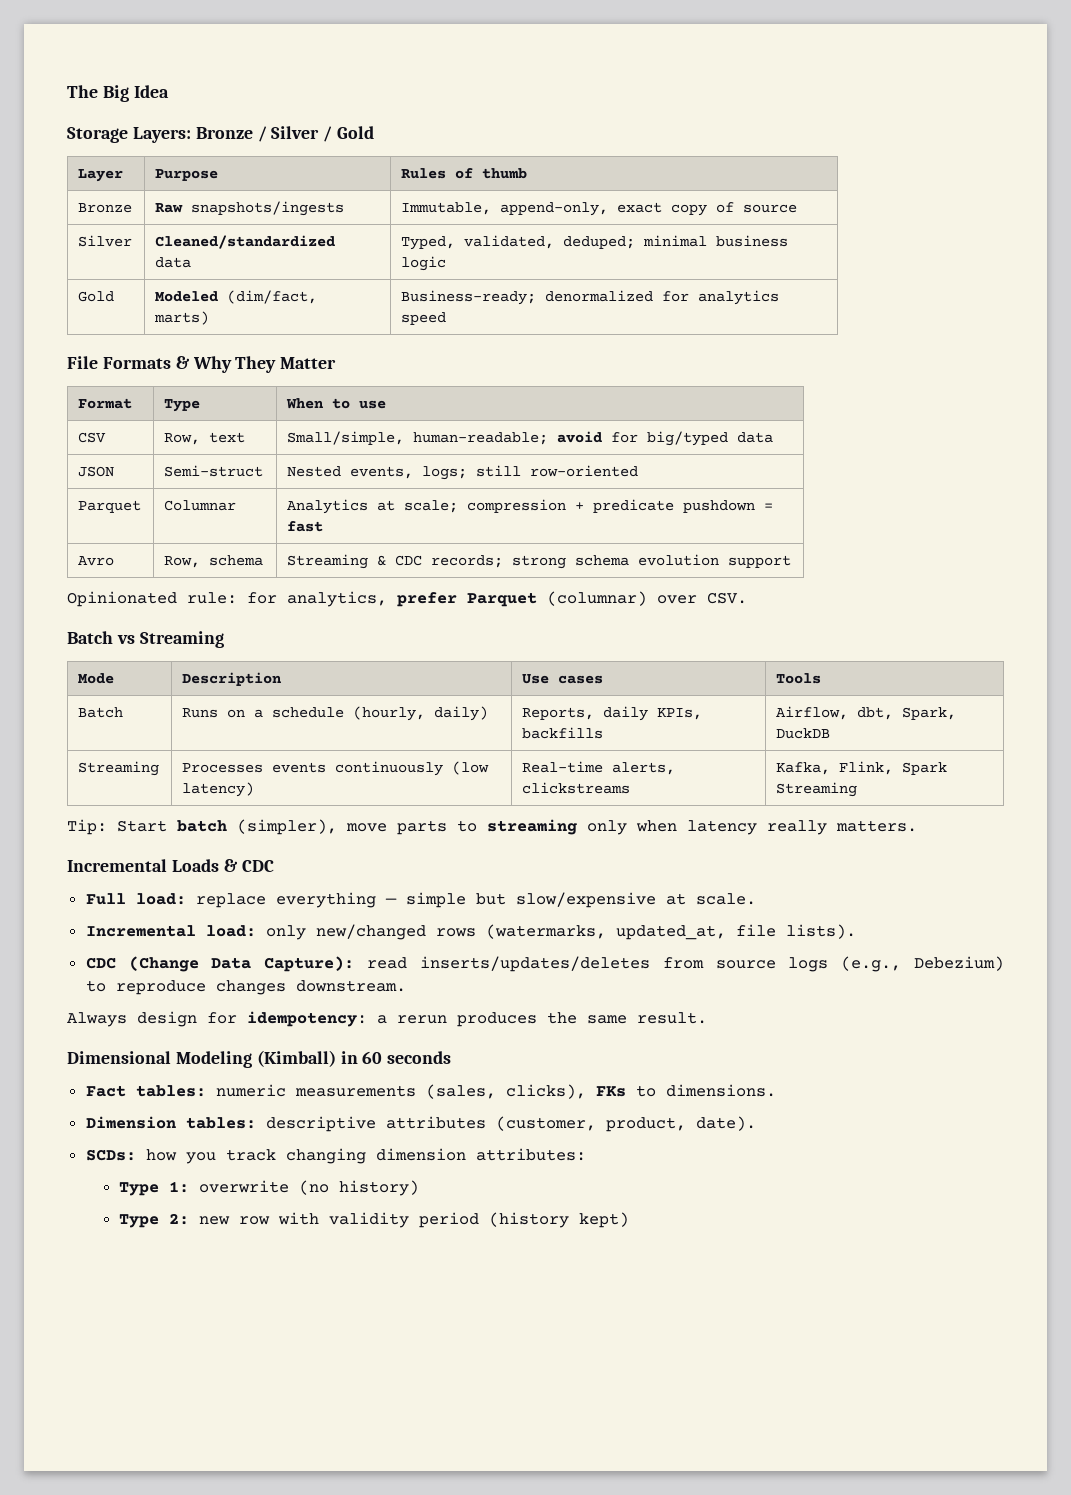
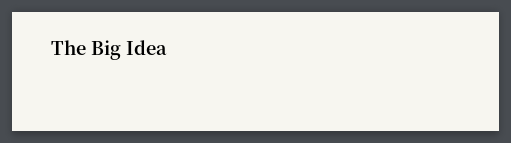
[67,126,375,143] [78,169,124,182] [155,169,219,181] [401,168,528,179] [78,203,133,213] [155,201,345,216] [401,202,798,216] [78,235,133,247] [155,235,336,249] [155,257,192,268] [401,235,789,250] [401,256,447,271] [78,291,115,302] [155,290,318,304] [154,311,210,325] [401,290,780,305] [401,312,447,325] [67,356,337,373] [78,398,133,409] [164,399,201,412] [286,398,387,409] [78,432,107,443] [164,432,246,445] [287,431,774,446] [78,466,115,477] [164,465,264,477] [287,465,639,480] [78,500,142,513] [164,500,237,511] [287,499,774,514] [287,521,324,532] [78,556,115,566] [164,555,264,568] [287,554,792,569] [67,591,747,607] [67,631,224,648] [78,673,115,684] [182,672,283,686] [522,674,604,684] [776,673,822,684] [78,707,124,718] [182,706,489,721] [522,706,703,721] [522,727,604,739] [776,706,957,720] [776,728,831,739] [78,761,160,776] [182,761,490,776] [182,782,255,797] [522,761,676,775] [522,782,631,794] [776,761,948,775] [776,782,858,797] [67,819,917,835] [67,859,274,872] [85,892,756,908] [85,924,856,940] [85,956,1005,972] [85,980,406,995] [67,1011,707,1027] [67,1050,452,1068] [85,1084,776,1099] [85,1116,756,1132] [85,1148,586,1164] [119,1180,420,1196] [119,1212,630,1228] // Storage Layers: Bronze / Silver / Gold // Layer | Purpose | Rules of thumb // Bronze | Raw snapshots/ingests | Immutable, append-only, exact copy of source // Silver | Cleaned/standardized data | Typed, validated, deduped; minimal business logic // Gold | Modeled (dim/fact, marts) | Business-ready; denormalized for analytics speed // File Formats & Why They Matter // Format | Type | When to use // CSV | Row, text | Small/simple, human-readable; avoid for big/typed data // JSON | Semi-struct | Nested events, logs; still row-oriented // Parquet | Columnar | Analytics at scale; compression + predicate pushdown = fast // Avro | Row, schema | Streaming & CDC records; strong schema evolution support // Opinionated rule: for analytics, prefer Parquet (columnar) over CSV. // Batch vs Streaming // Mode | Description | Use cases | Tools // Batch | Runs on a schedule (hourly, daily) | Reports, daily KPIs, backfills | Airflow, dbt, Spark, DuckDB // Streaming | Processes events continuously (low latency) | Real-time alerts, clickstreams | Kafka, Flink, Spark Streaming // Tip: Start batch (simpler), move parts to streaming only when latency really matters. // Incremental Loads & CDC // Full load: replace everything — simple but slow/expensive at scale. // Incremental load: only new/changed rows (watermarks, updated_at, file lists). // CDC (Change Data Capture): read inserts/updates/deletes from source logs (e.g., Debezium) to reproduce changes downstream. // Always design for idempotency: a rerun produces the same result. // Dimensional Modeling (Kimball) in 60 seconds // Fact tables: numeric measurements (sales, clicks), FKs to dimensions. // Dimension tables: descriptive attributes (customer, product, date). // SCDs: how you track changing dimension attributes: // Type 1: overwrite (no history) // Type 2: new row with validity period (history kept) -> (167, 47) none

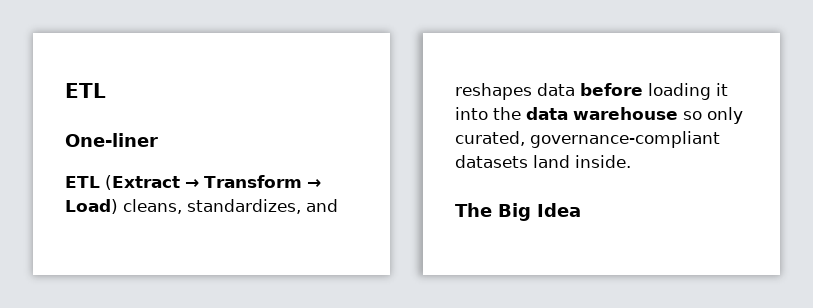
(51, 47) none -> [65,83,106,98] [65,133,158,147] [65,175,321,190] [65,199,338,214] [455,83,728,100] [455,107,743,124] [455,131,720,148] [455,155,631,168] ETL // One-liner // ETL (Extract → Transform → Load) cleans, standardizes, and reshapes data before loading it into the data warehouse so only curated, governance-compliant datasets land inside. //

